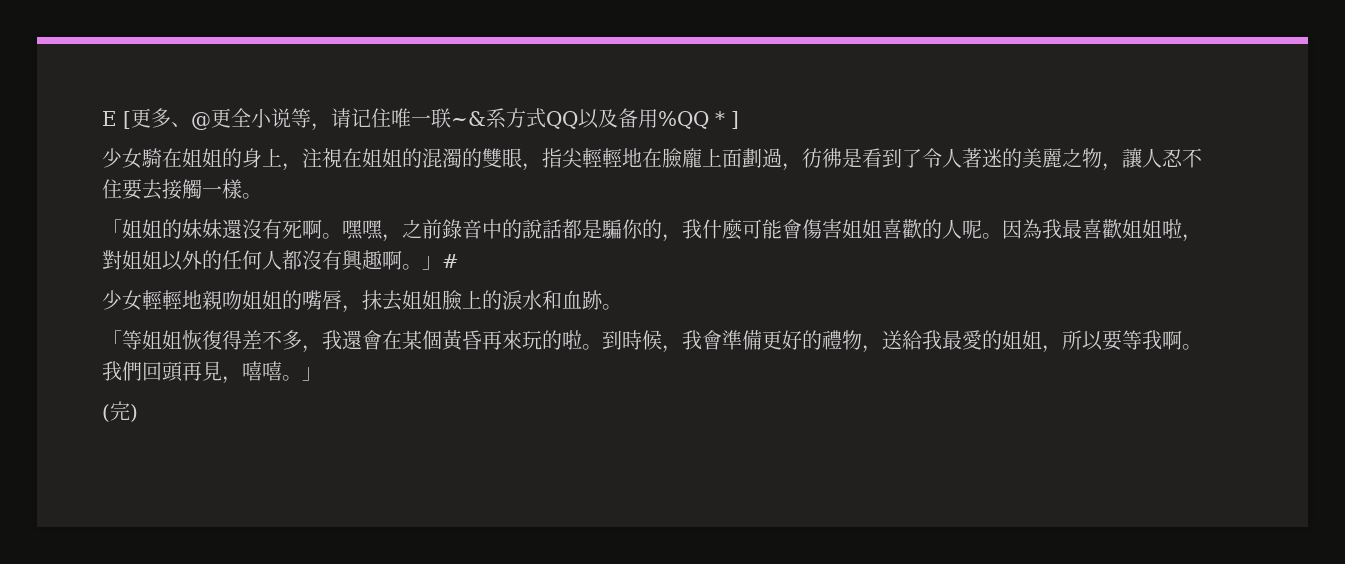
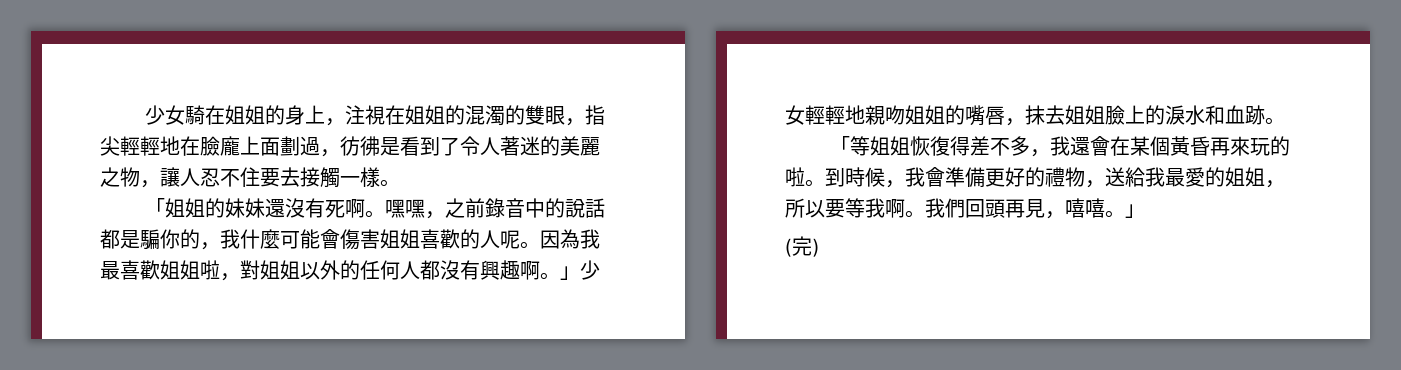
[102,108,739,131] E [更多、@更全小说等，请记住唯一联~&系方式QQ以及备用%QQ * ] // -> (144, 115) none
[442,254,459,268] # // -> (580, 273) none

